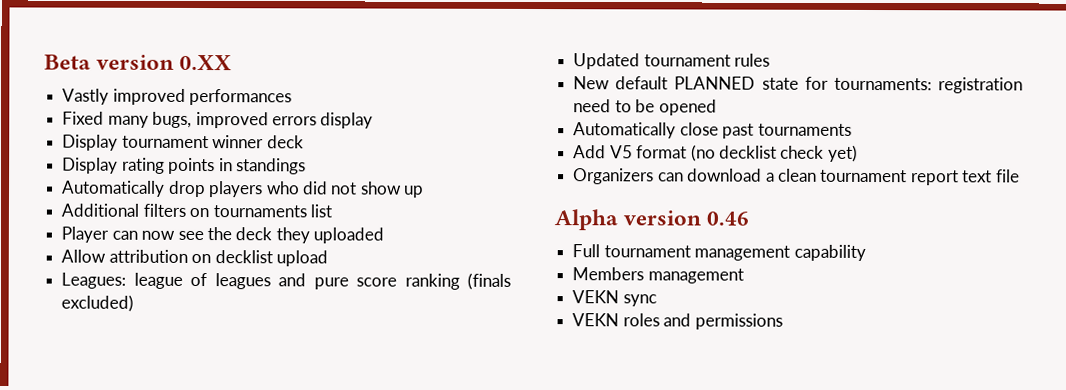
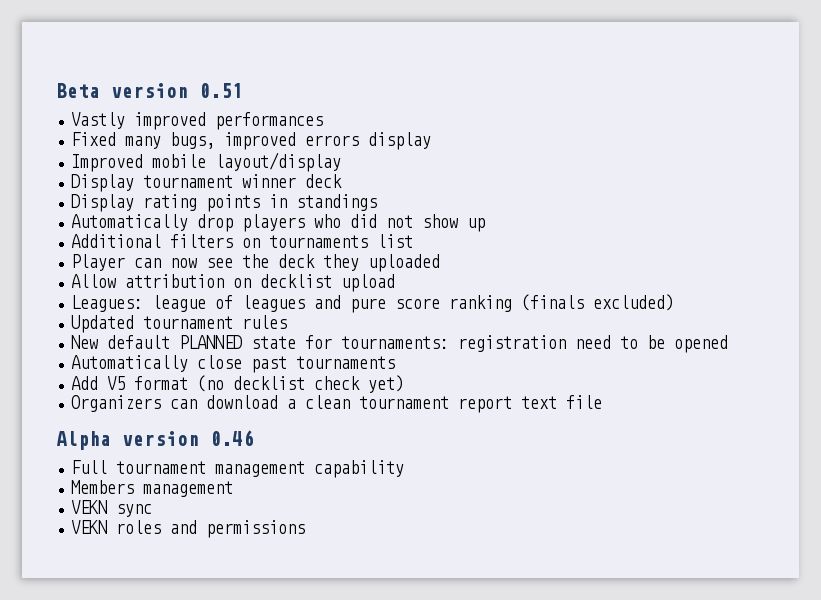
[179,54,233,71] 0.XX -> [199,83,243,98] 0.51
(374, 120) none -> [71,152,342,172] // Improved mobile layout/display

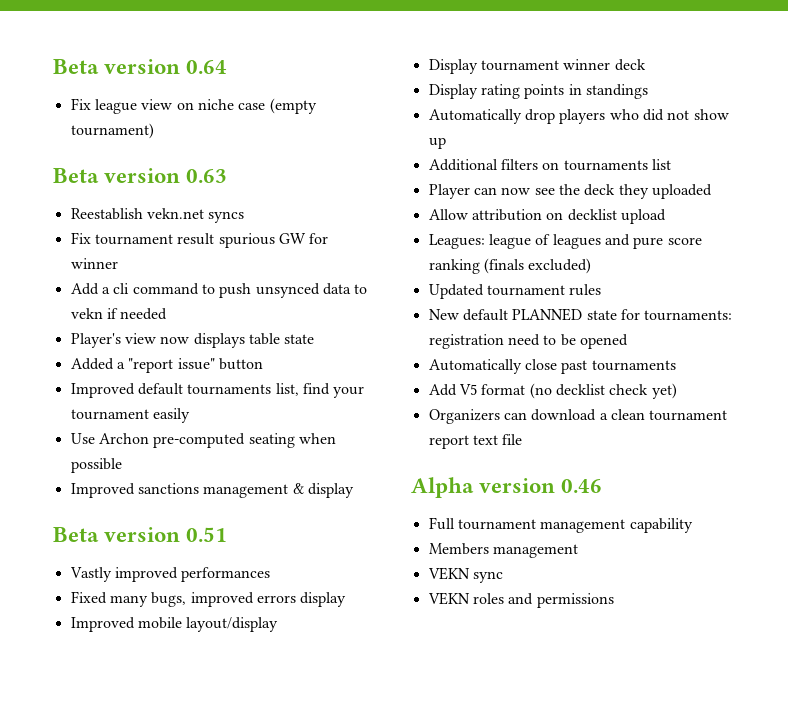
[56,83,188,98] Beta version -> [53,59,228,74] [70,98,317,114] [70,123,154,139] [53,168,228,183] [70,208,245,223] [70,232,329,248] [70,258,118,269] [70,283,368,298] [70,308,168,320] [70,333,315,348] [70,358,263,373] [70,383,365,398] [70,408,190,423] [70,433,336,448] [70,458,122,473] [70,483,354,498] [53,527,181,542] Beta version 0.64 // Fix league view on niche case (empty tournament) // Beta version 0.63 // Reestablish vekn.net syncs // Fix tournament result spurious GW for winner // Add a cli command to push unsynced data to vekn if needed // Player's view now displays table state // Added a "report issue" button // Improved default tournaments list, find your tournament easily // Use Archon pre-computed seating when possible // Improved sanctions management & display // Beta version

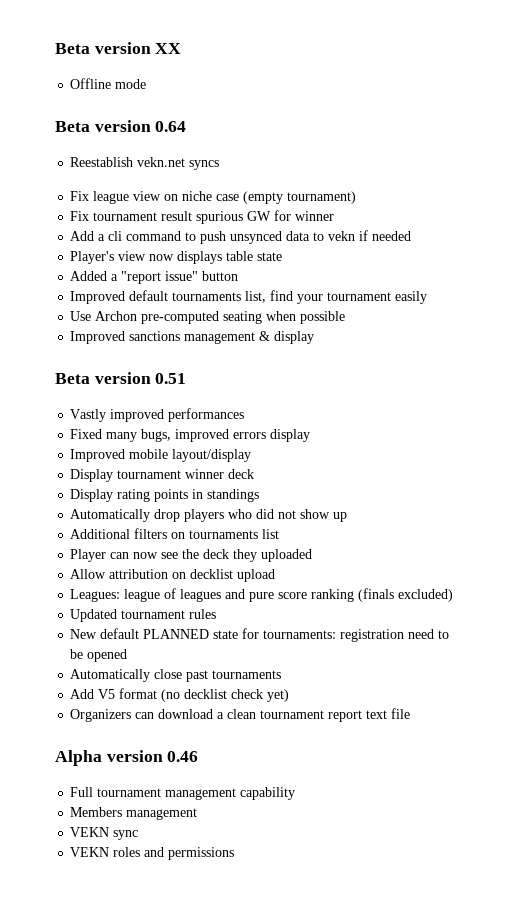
[53,59,228,74] Beta version 0.64 -> [55,42,182,54] [70,78,147,89] [55,120,187,132] [70,157,220,170] Beta version XX // Offline mode // Beta version 0.64 // Reestablish vekn.net syncs
[53,168,228,183] [70,208,245,223] // Beta version 0.63 // Reestablish vekn.net syncs -> (357, 197) none

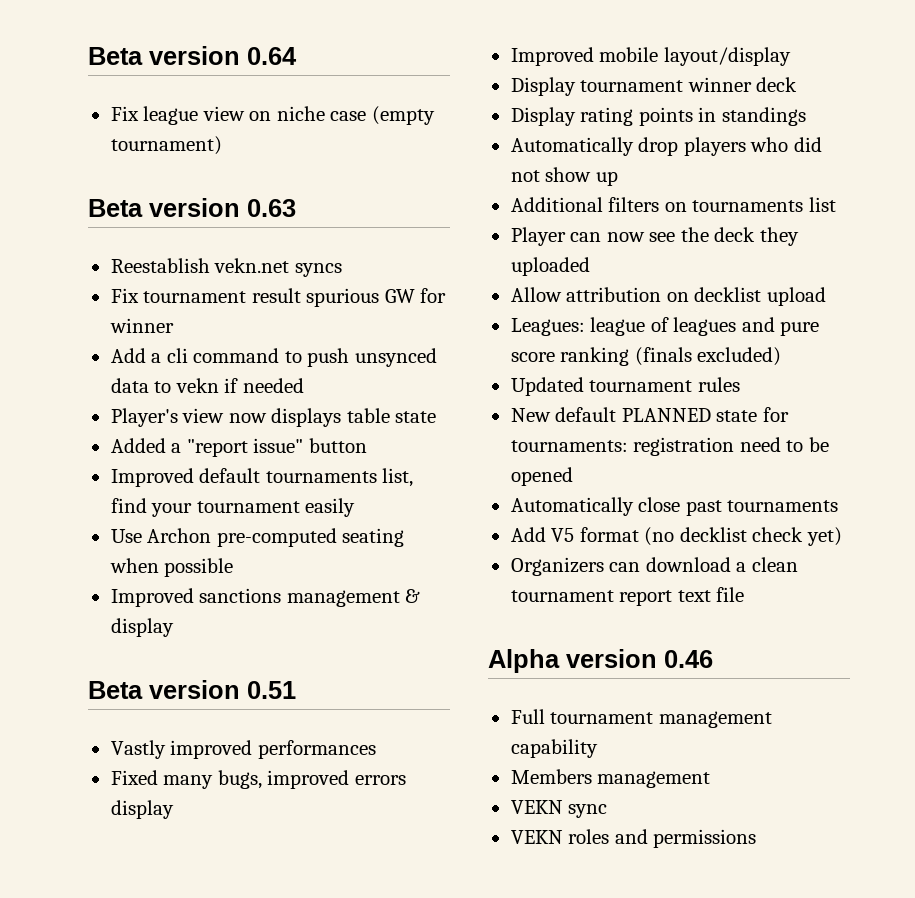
[55,42,182,54] [70,78,147,89] [55,120,187,132] [70,157,220,170] Beta version XX // Offline mode // Beta version 0.64 // Reestablish vekn.net syncs -> [88,46,297,65] Beta version 0.64
(357, 197) none -> [88,198,296,217] [110,258,342,277] // Beta version 0.63 // Reestablish vekn.net syncs

